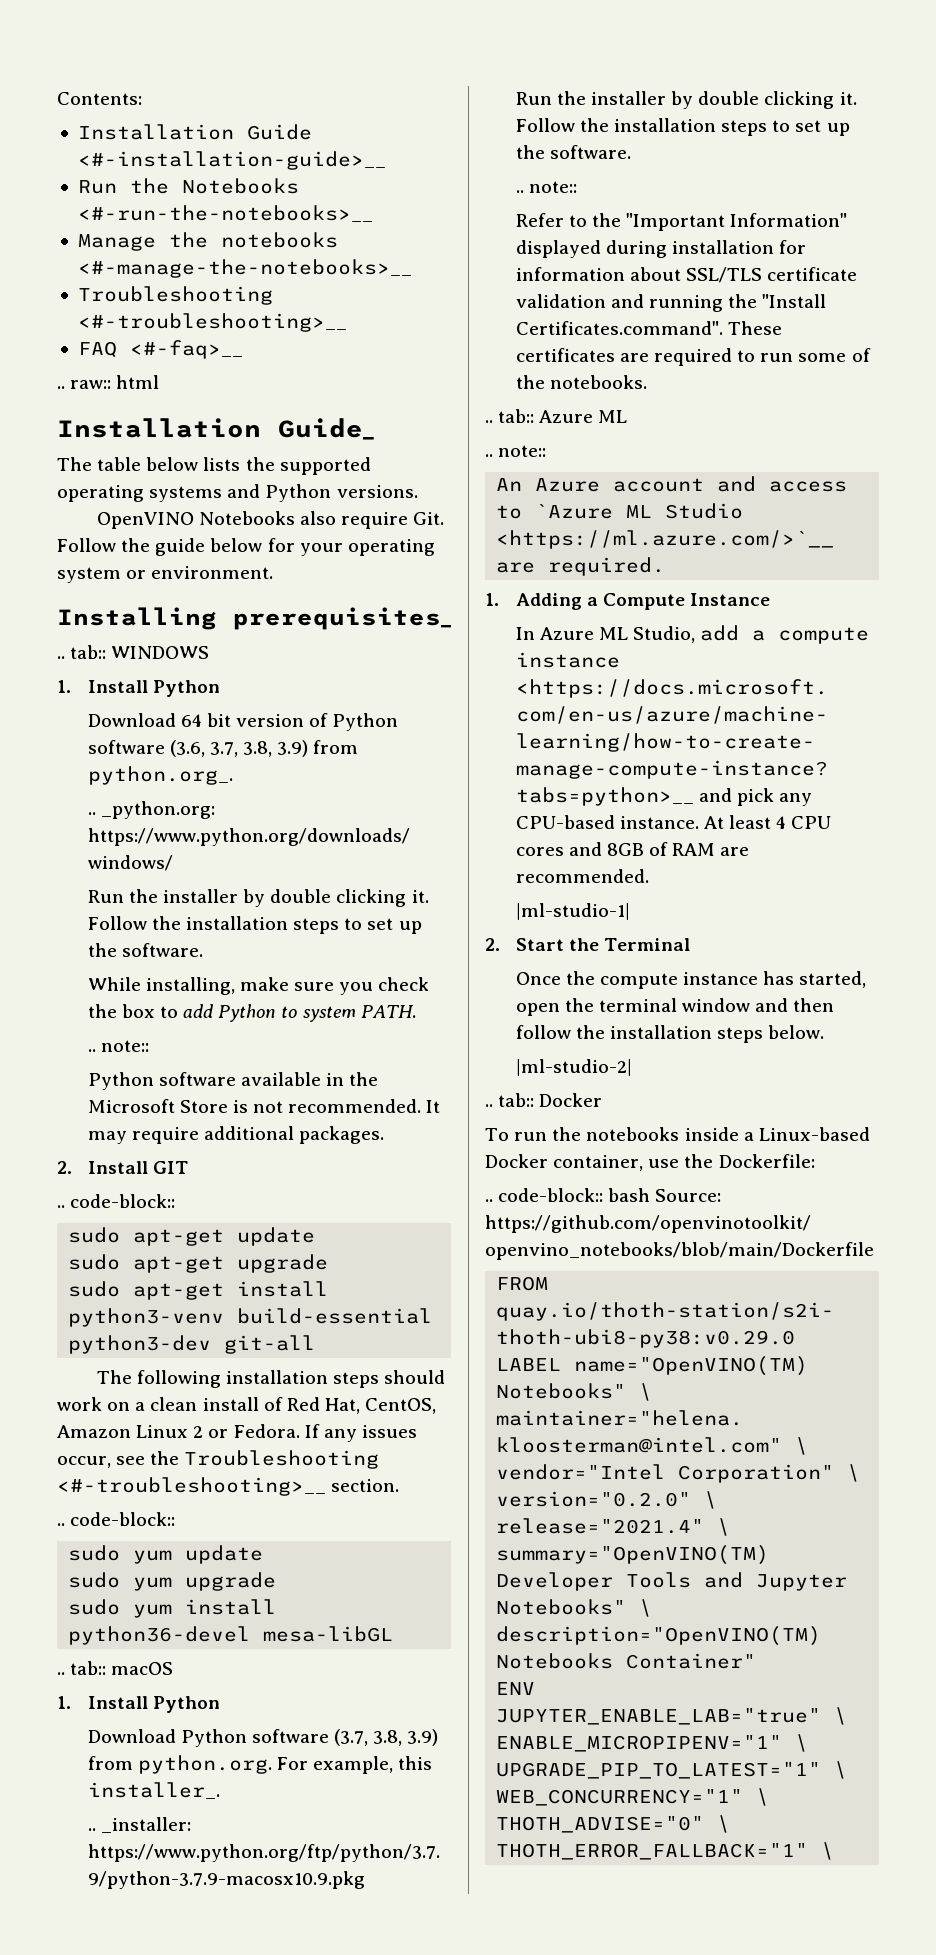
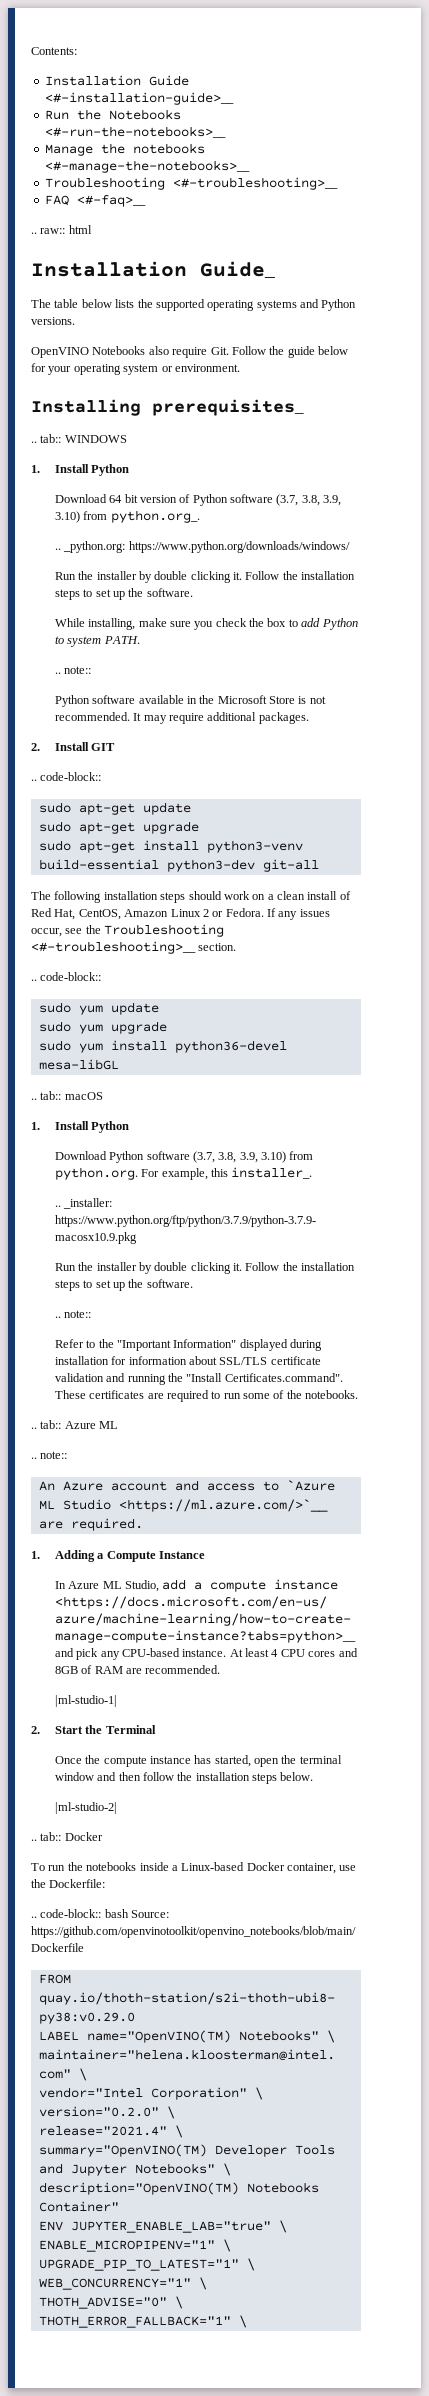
[169,740,309,757] (3.6, 3.7, 3.8, 3.9) -> [276,494,342,506] [54,511,80,523] (3.7, 3.8, 3.9, 3.10)
[407,1729,439,1746] 3.9) -> [239,1151,287,1163] 3.9, 3.10)

